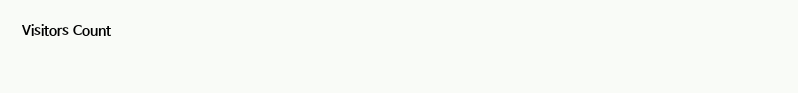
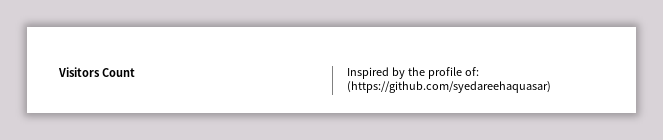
(111, 30) none -> [347,67,479,79] [347,81,551,93] // Inspired by the profile of: (https://github.com/syedareehaquasar)

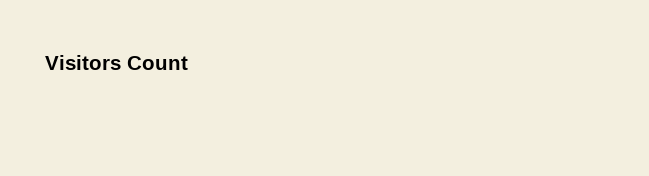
[347,67,479,79] [347,81,551,93] // Inspired by the profile of: (https://github.com/syedareehaquasar) -> (188, 63) none

